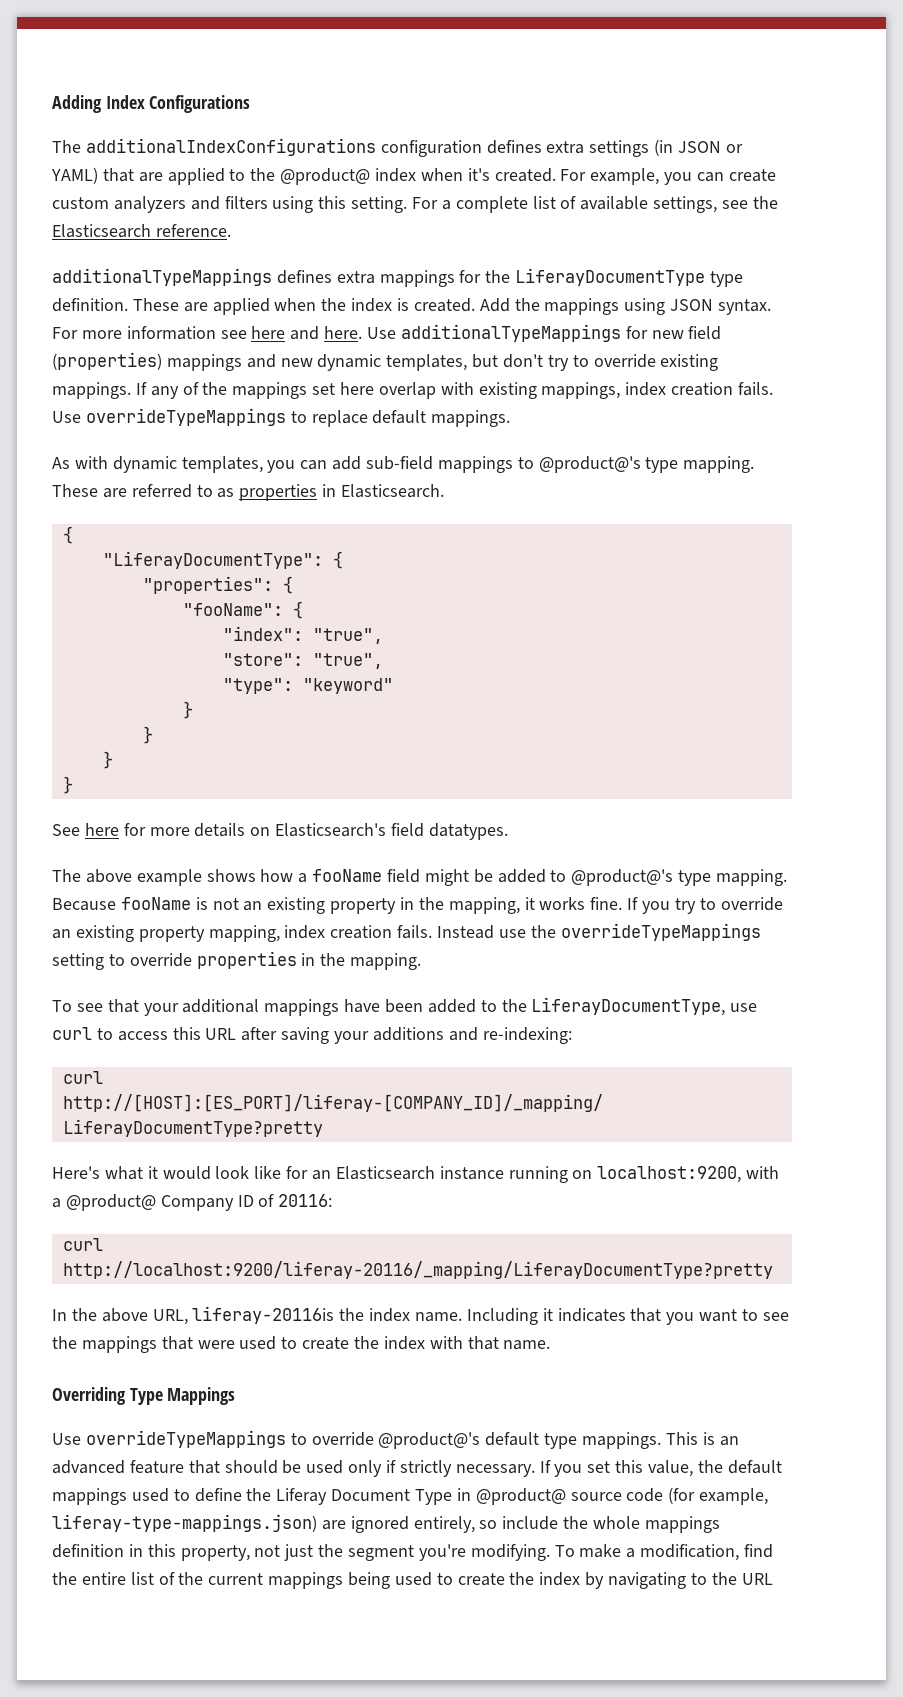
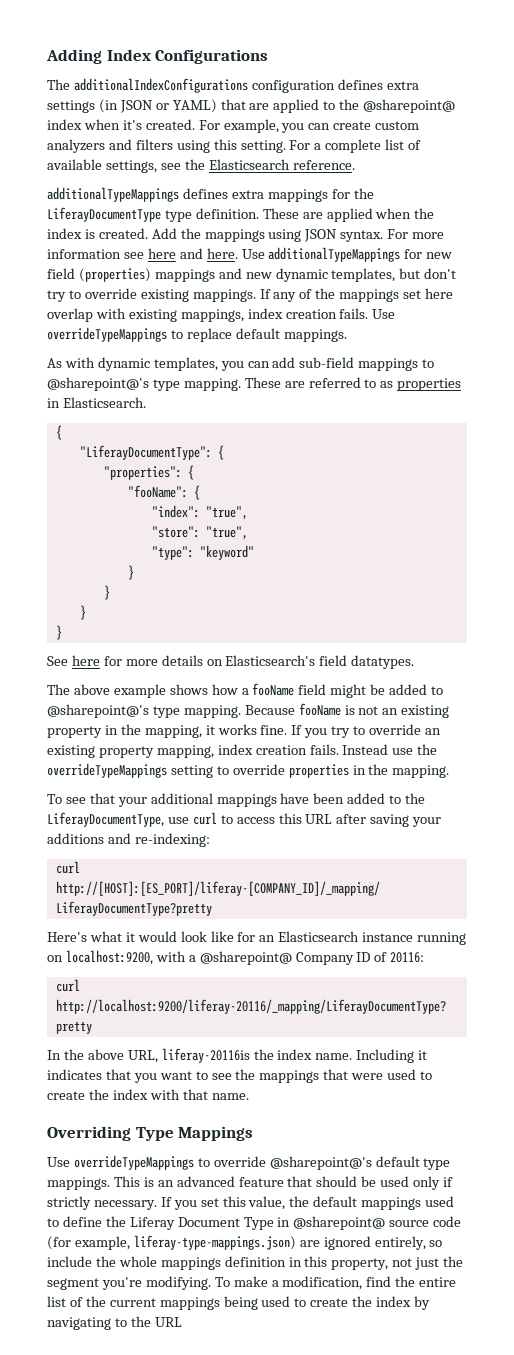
[280,168,371,185] @product@ -> [363,99,456,113] @sharepoint@
[538,456,641,473] @product@'s -> [47,377,149,391] @sharepoint@'s
[571,869,674,886] @product@'s -> [47,704,149,718] @sharepoint@'s
[65,1194,156,1211] @product@ -> [199,951,292,965] @sharepoint@
[378,1432,481,1449] @product@'s -> [269,1156,372,1170] @sharepoint@'s
[475,1488,566,1505] @product@ -> [293,1216,386,1230] @sharepoint@

